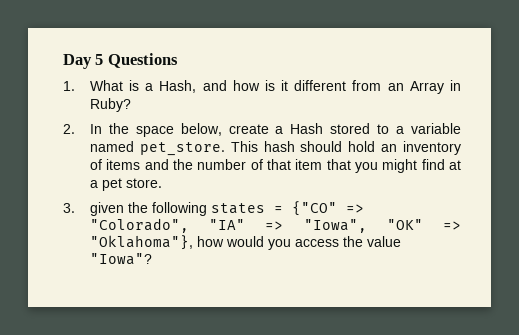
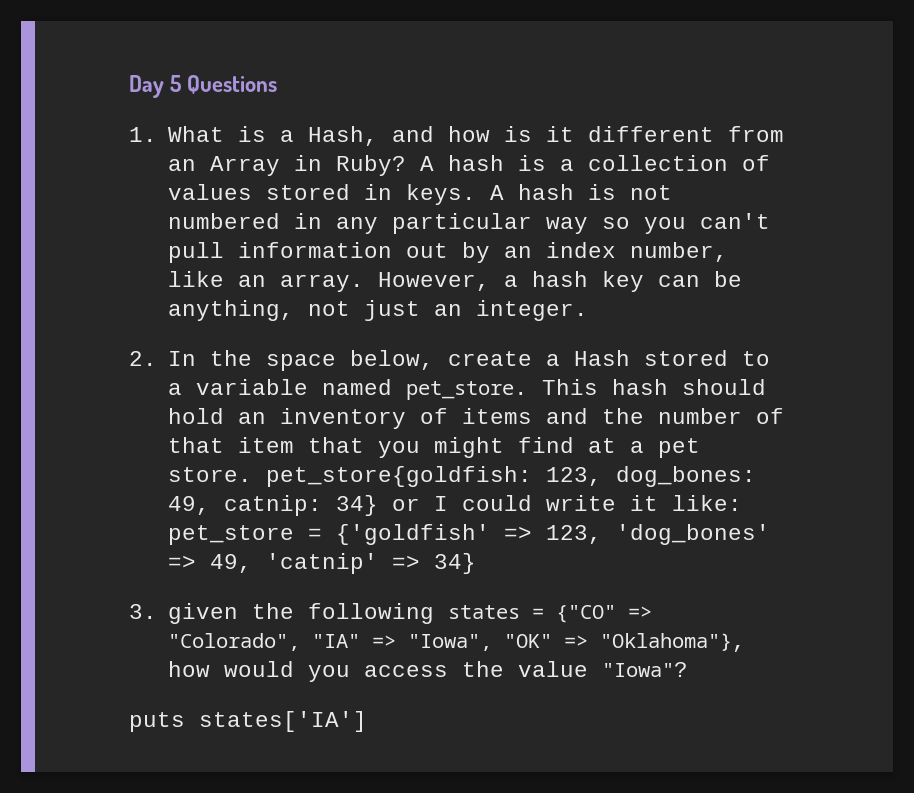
(131, 105) none -> [420,155,771,171] [168,184,673,205] [168,213,771,234] [168,242,729,263] [168,271,743,292] [168,300,589,321] A hash is a collection of values stored in keys. A hash is not numbered in any particular way so you can't pull information out by an index number, like an array. However, a hash key can be anything, not just an integer.
(162, 183) none -> [266,466,757,487] [168,495,743,516] [168,524,771,545] [168,553,477,574] pet_store{goldfish: 123, dog_bones: 49, catnip: 34} or I could write it like: pet_store = {'goldfish' => 123, 'dog_bones' => 49, 'catnip' => 34}
(152, 259) none -> [129,711,367,732] // puts states['IA']

